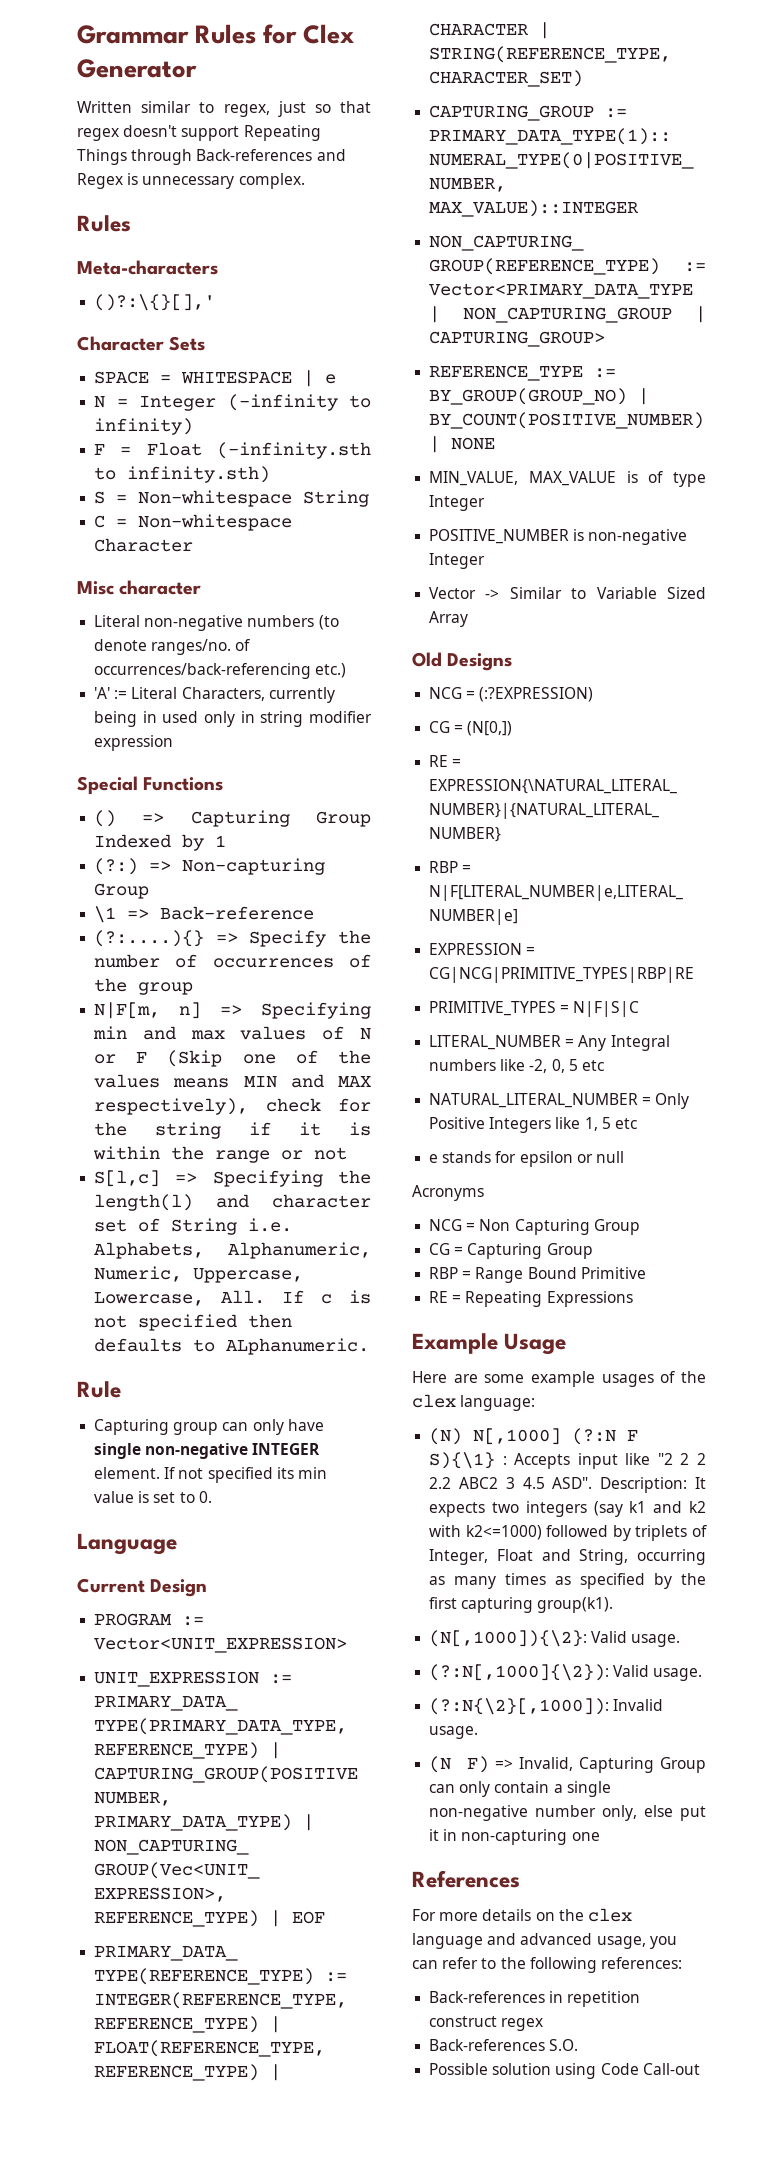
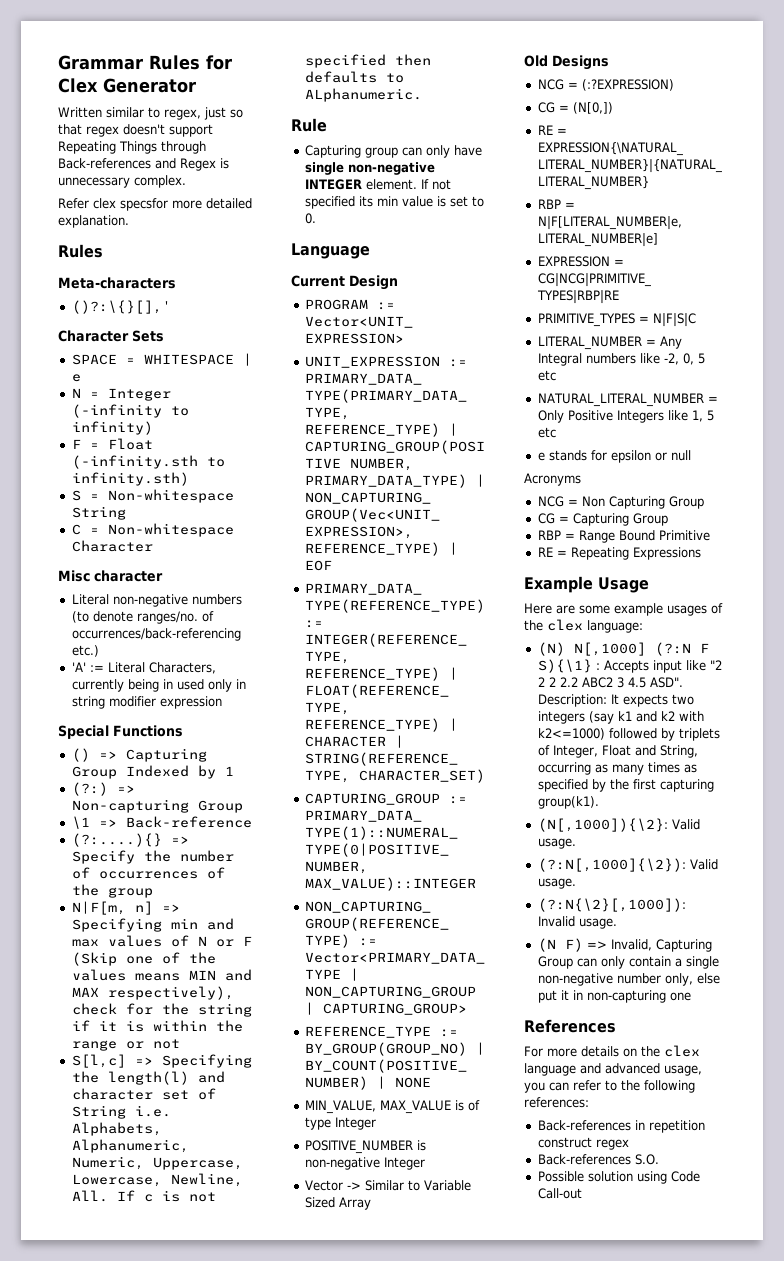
(305, 181) none -> [58,198,252,211] [58,215,129,228] // Refer clex specsfor more detailed explanation.
(205, 1299) none -> [170,1173,243,1187] Newline,

